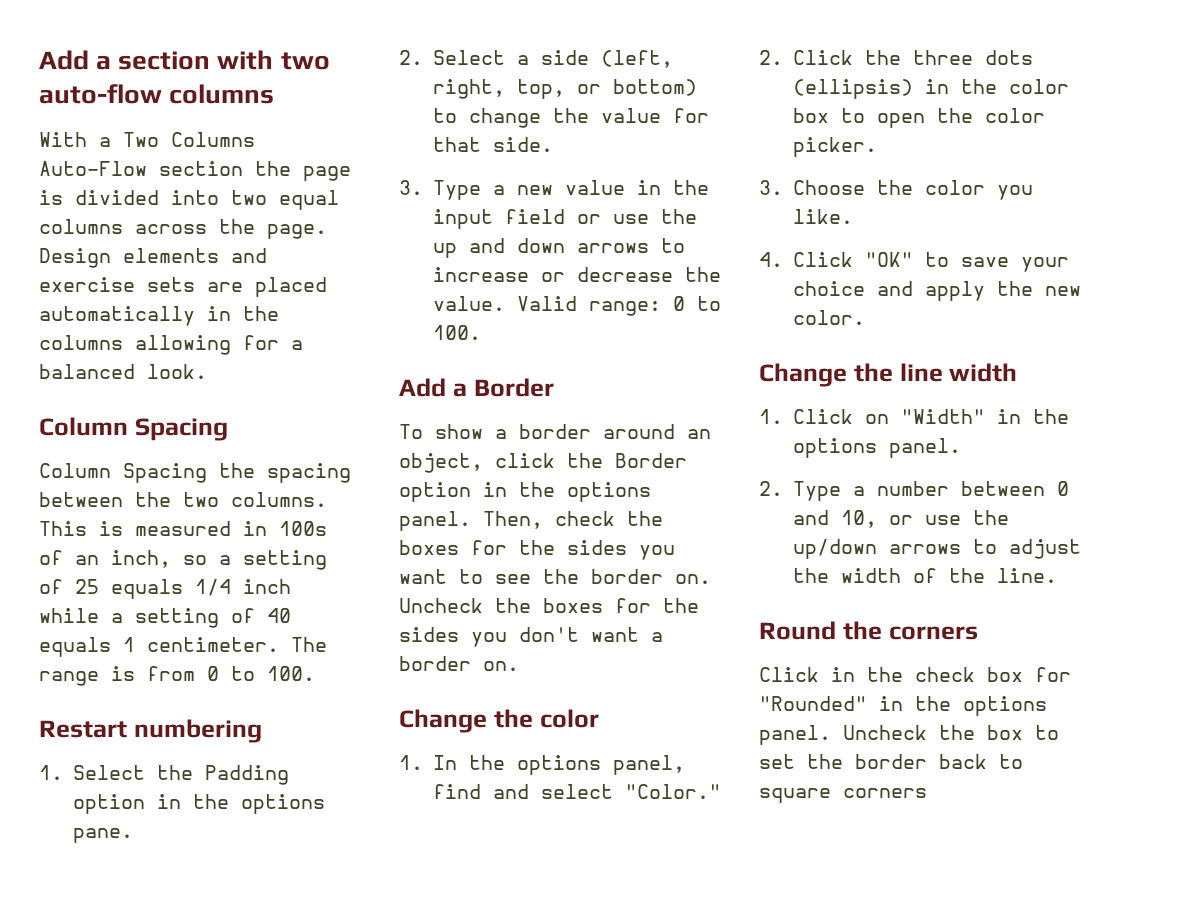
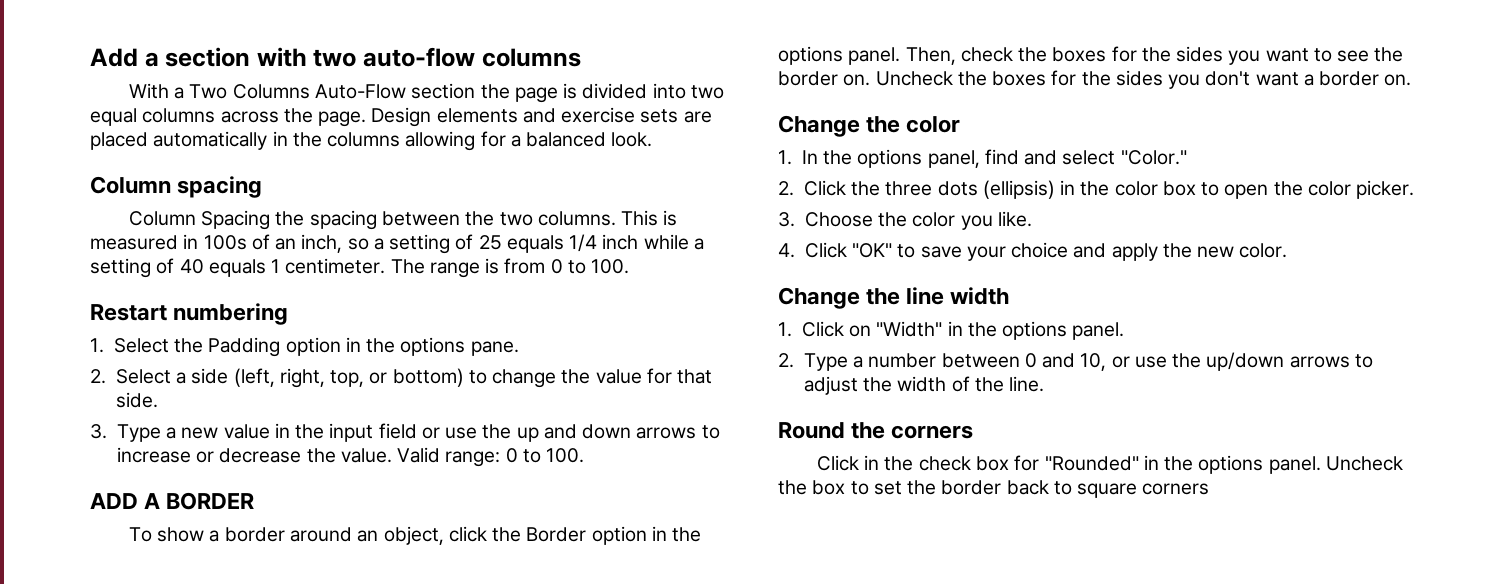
[134,418,228,441] Spacing -> [177,176,263,198] spacing
[399,378,554,397] Add a Border -> [90,492,255,510] ADD A BORDER

